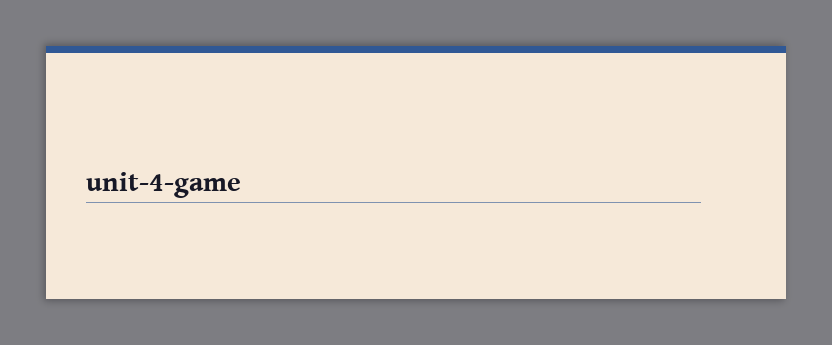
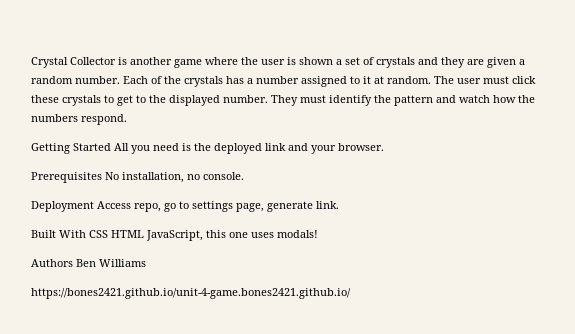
[86,172,241,198] unit-4-game -> [31,57,525,68] [31,76,536,87] [31,95,535,106] [31,114,127,125] [31,143,384,154] [31,172,244,183] [31,201,339,212] [31,230,318,241] [31,259,146,267] [31,288,351,299] Crystal Collector is another game where the user is shown a set of crystals and they are given a random number. Each of the crystals has a number assigned to it at random. The user must click these crystals to get to the displayed number. They must identify the pattern and watch how the numbers respond. // Getting Started All you need is the deployed link and your browser. // Prerequisites No installation, no console. // Deployment Access repo, go to settings page, generate link. // Built With CSS HTML JavaScript, this one uses modals! // Authors Ben Williams // https://bones2421.github.io/unit-4-game.bones2421.github.io/

